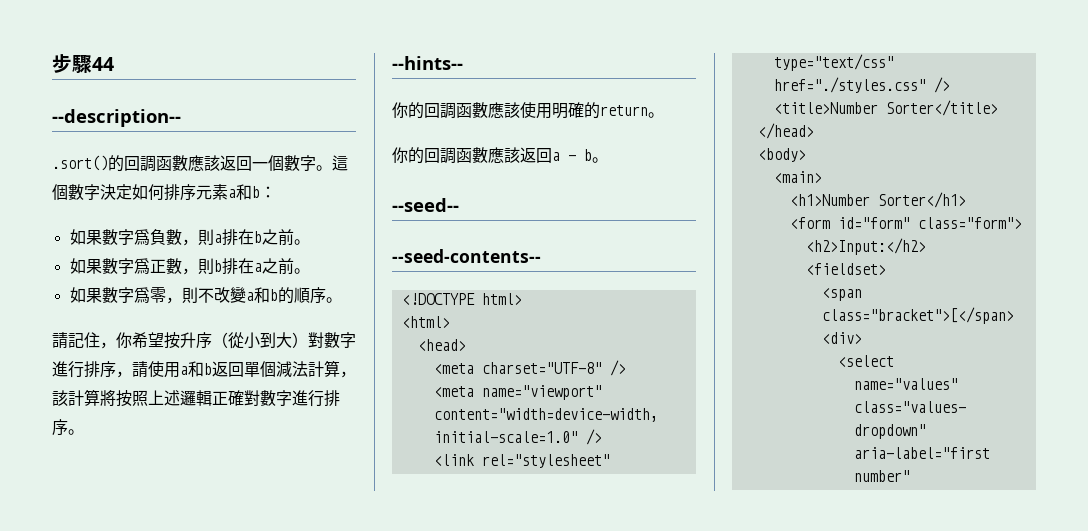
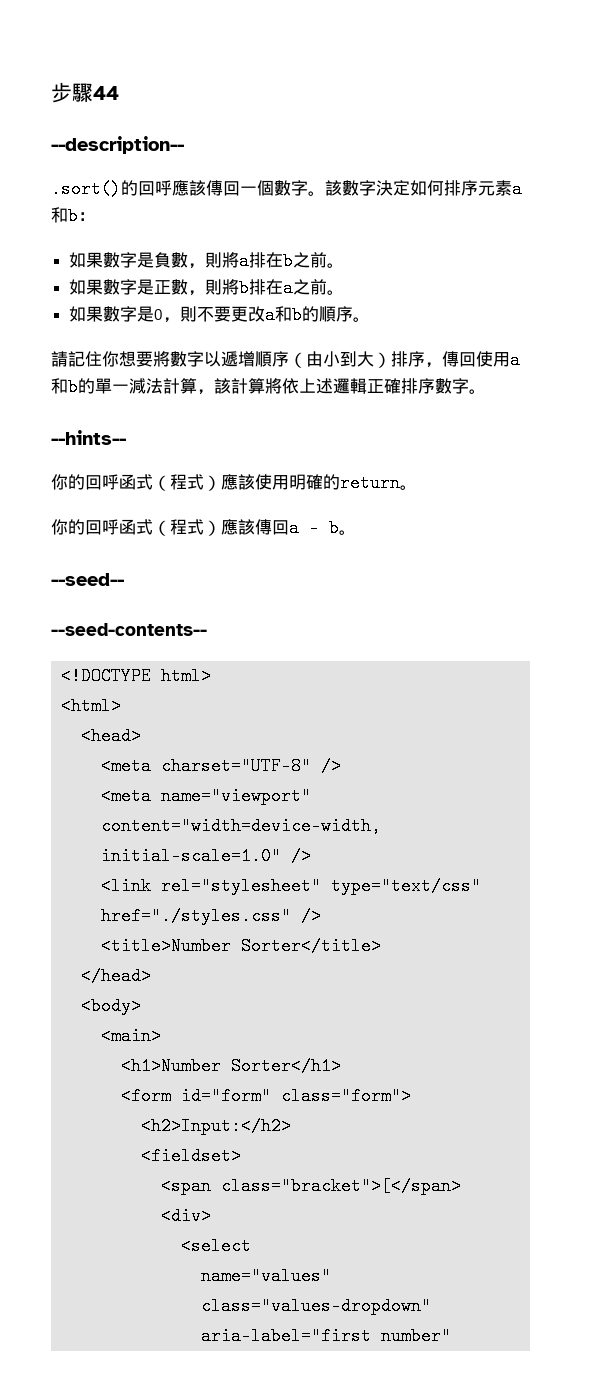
[140,155,236,172] 調函數應該返 -> [155,180,223,196] 呼應該傳
[332,155,348,171] [52,184,68,200] 這個 -> [325,180,342,196] 該
[133,229,150,245] 爲 -> [137,252,155,268] 是
(214, 237) none -> [222,252,240,268] 將
[133,258,150,274] 爲 -> [137,279,155,295] 是
(214, 266) none -> [222,279,240,295] 將
[133,286,246,304] 爲零，則不改變 -> [137,306,266,323] 是0，則不要更改
[100,332,356,349] [52,361,148,378] ，你希望按升序（從小到大）對數字進行排序，請 -> [102,351,476,368] 你想要將數字以遞增順序（由小到大）排序，傳回
[212,361,276,377] 返回單個 -> [78,378,129,394] 的單一
[116,390,148,407] 按照 -> [282,378,299,394] 依
[244,390,340,407] [52,419,68,436] 對數字進行排序 -> [401,378,469,394] 排序數字
[440,102,488,119] 調函數 -> [102,474,221,491] 呼函式（程式）
[440,147,536,164] 調函數應該返 -> [102,519,272,536] 呼函式（程式）應該傳

